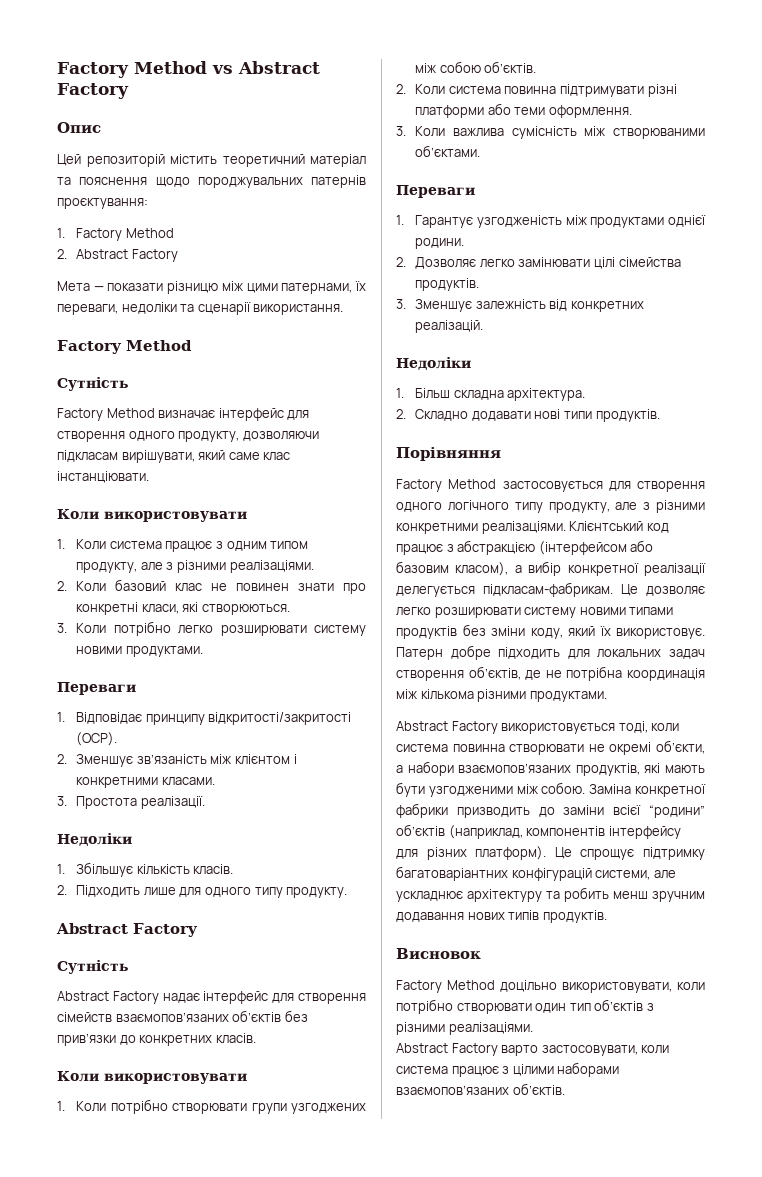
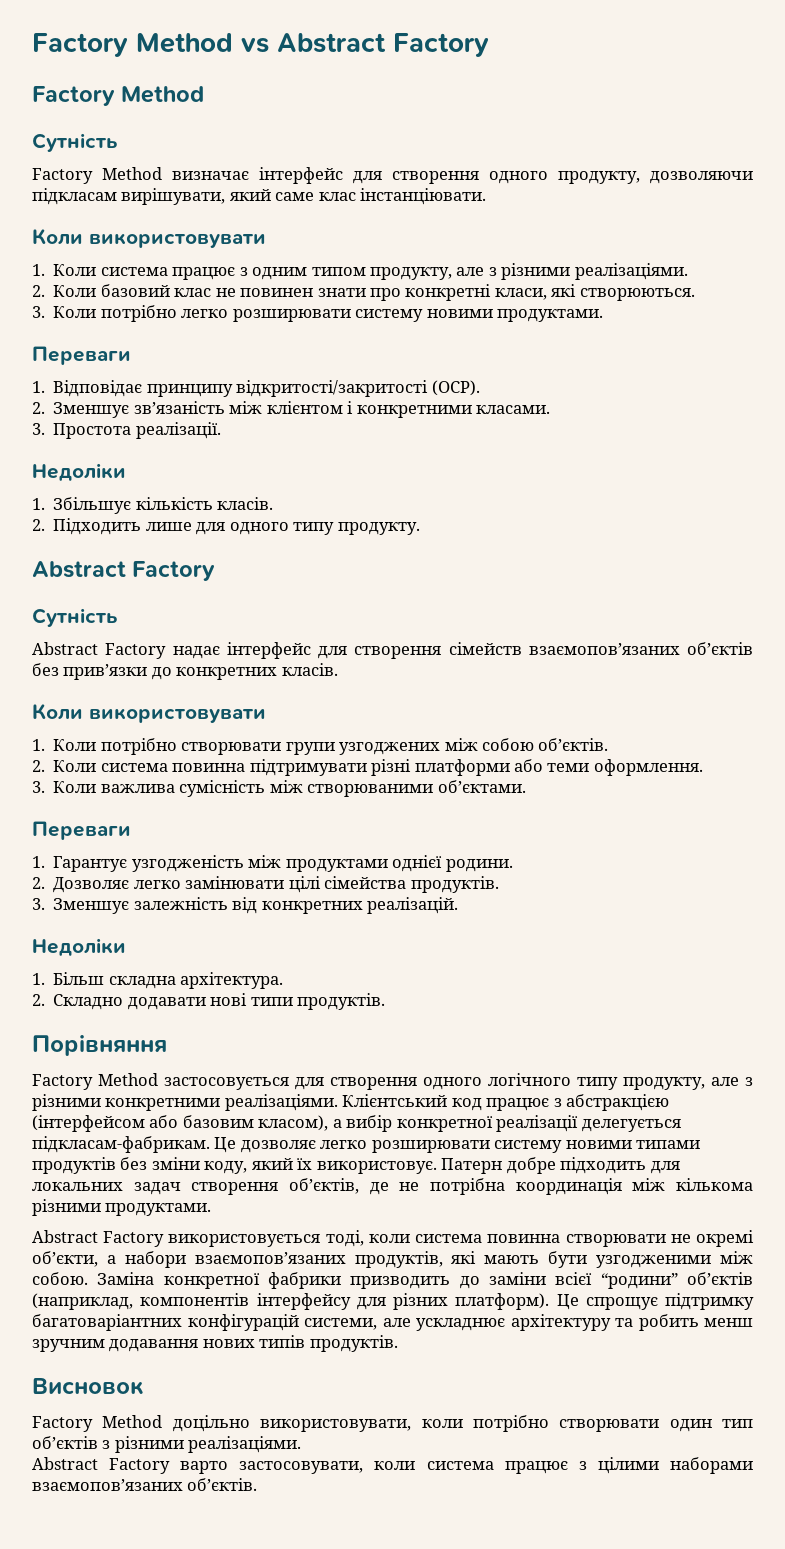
[57,122,101,133] [57,154,366,167] [57,175,366,188] [57,198,148,209] [57,228,174,241] [57,249,178,262] [57,281,367,294] [57,302,344,315] // Опис // Цей репозиторій містить теоретичний матеріал та пояснення щодо породжувальних патернів проєктування: // 1. Factory Method // 2. Abstract Factory // Мета — показати різницю між цими патернами, їх переваги, недоліки та сценарії використання. -> (489, 45) none

